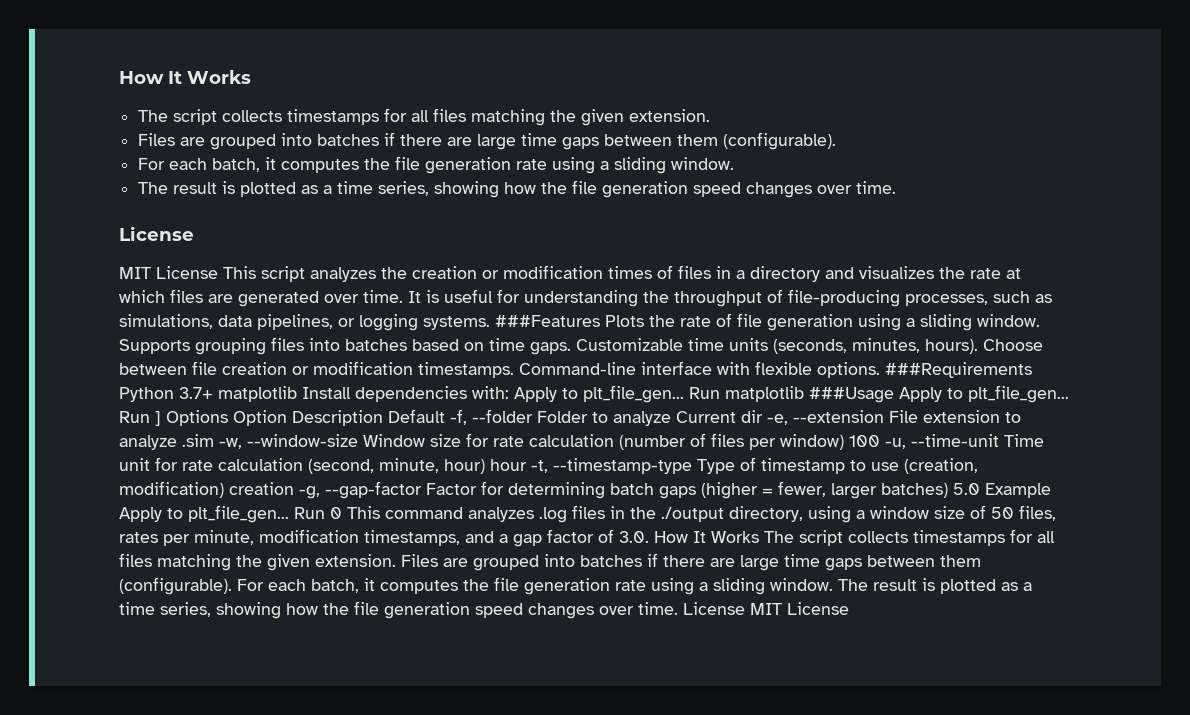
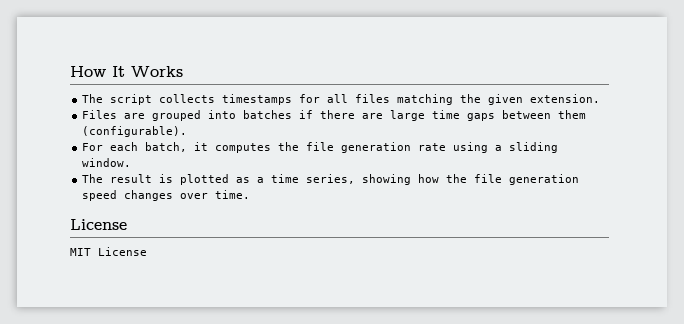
[223,265,1021,282] [119,289,1052,307] [119,313,1040,331] [119,337,1043,355] [119,361,1032,378] [119,385,1069,403] [119,409,1021,426] [119,433,1044,450] [119,457,978,474] [119,481,1051,499] [119,505,1056,523] [119,529,1055,547] [119,553,981,571] [119,577,1032,595] [119,601,849,619] This script analyzes the creation or modification times of files in a directory and visualizes the rate at which files are generated over time. It is useful for understanding the throughput of file-producing processes, such as simulations, data pipelines, or logging systems. ###Features Plots the rate of file generation using a sliding window. Supports grouping files into batches based on time gaps. Customizable time units (seconds, minutes, hours). Choose between file creation or modification timestamps. Command-line interface with flexible options. ###Requirements Python 3.7+ matplotlib Install dependencies with: Apply to plt_file_gen... Run matplotlib ###Usage Apply to plt_file_gen... Run ] Options Option Description Default -f, --folder Folder to analyze Current dir -e, --extension File extension to analyze .sim -w, --window-size Window size for rate calculation (number of files per window) 100 -u, --time-unit Time unit for rate calculation (second, minute, hour) hour -t, --timestamp-type Type of timestamp to use (creation, modification) creation -g, --gap-factor Factor for determining batch gaps (higher = fewer, larger batches) 5.0 Example Apply to plt_file_gen... Run 0 This command analyzes .log files in the ./output directory, using a window size of 50 files, rates per minute, modification timestamps, and a gap factor of 3.0. How It Works The script collects timestamps for all files matching the given extension. Files are grouped into batches if there are large time gaps between them (configurable). For each batch, it computes the file generation rate using a sliding window. The result is plotted as a time series, showing how the file generation speed changes over time. License MIT License -> (147, 251) none

